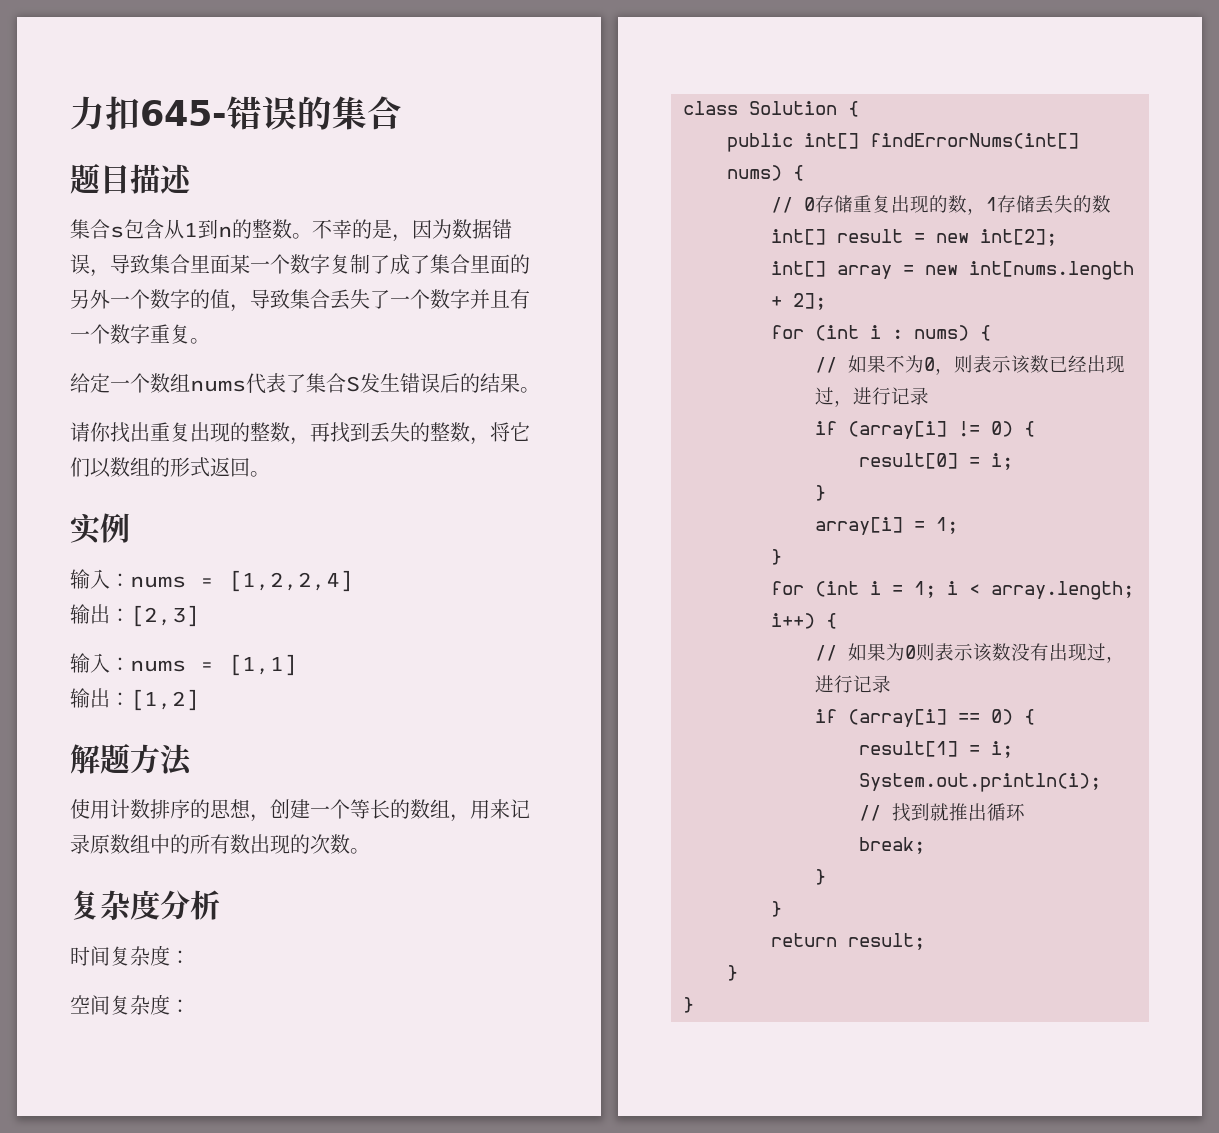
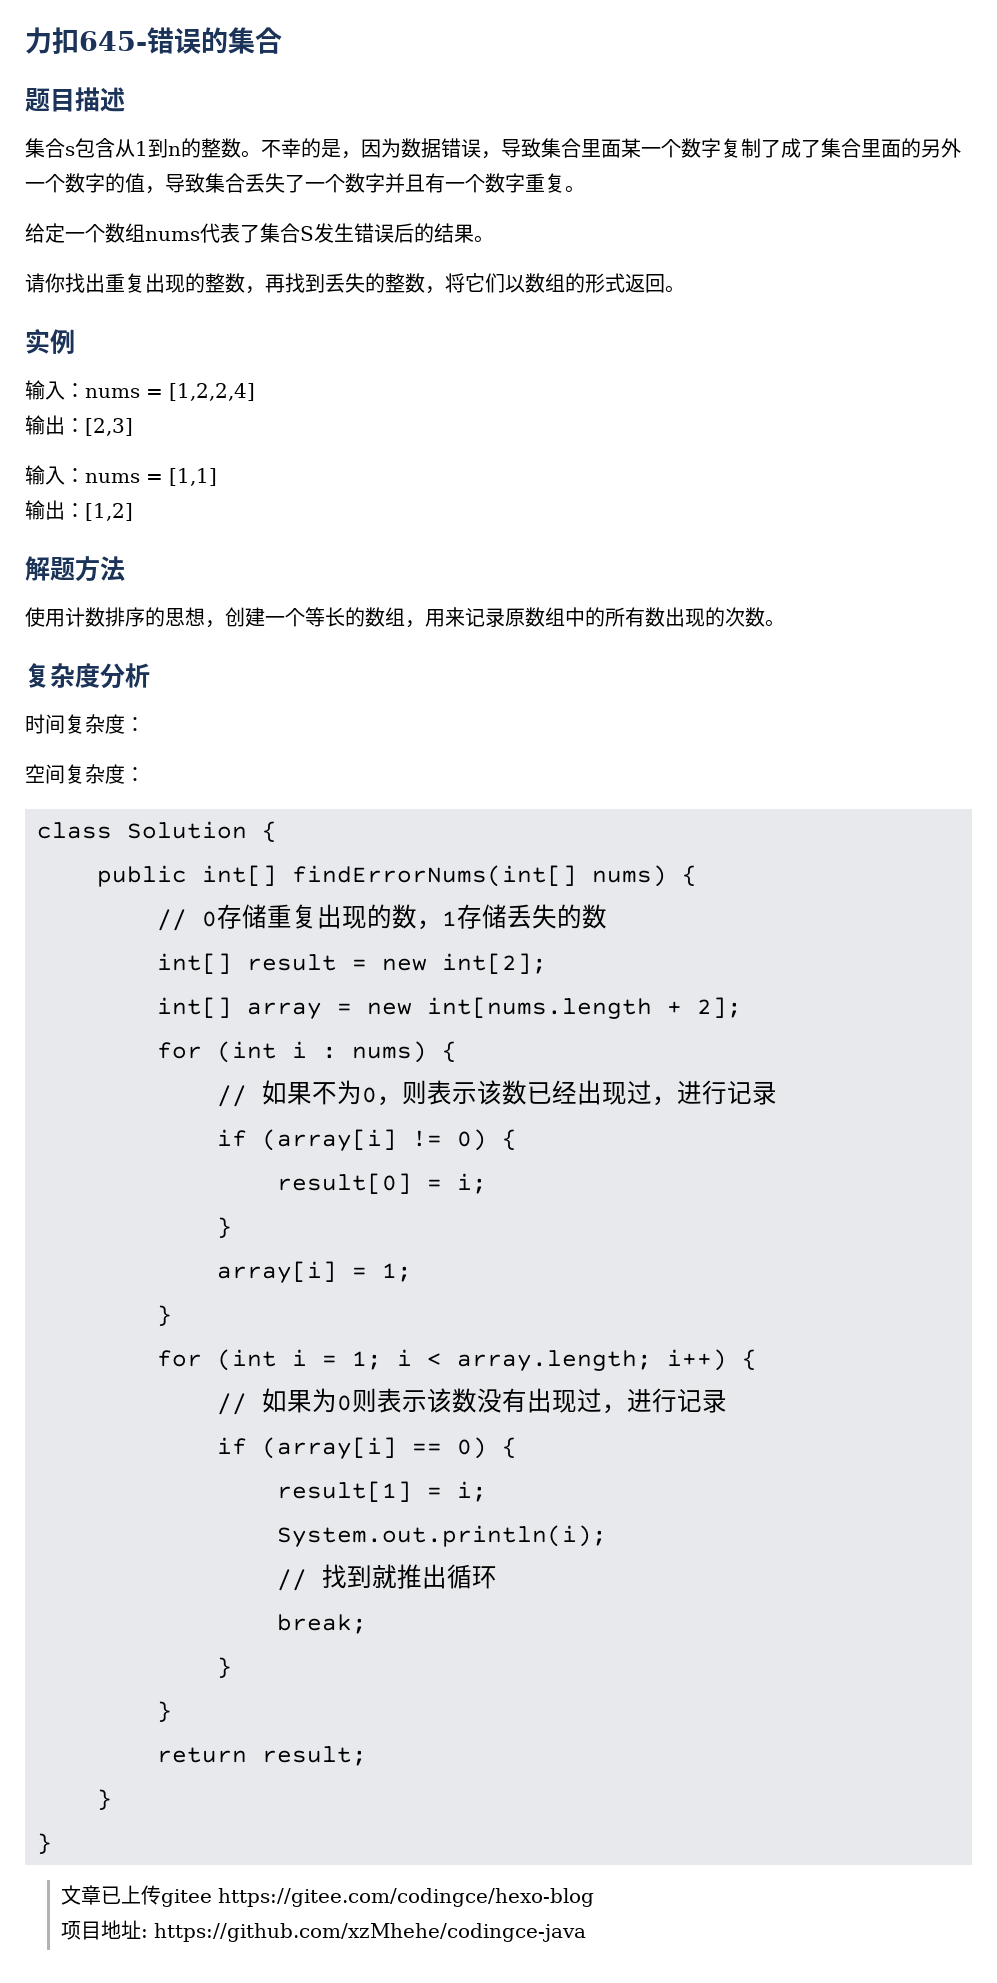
(694, 1005) none -> [61,1885,595,1907] [61,1920,587,1942] // 文章已上传gitee https://gitee.com/codingce/hexo-blog // 项目地址: https://github.com/xzMhehe/codingce-java

